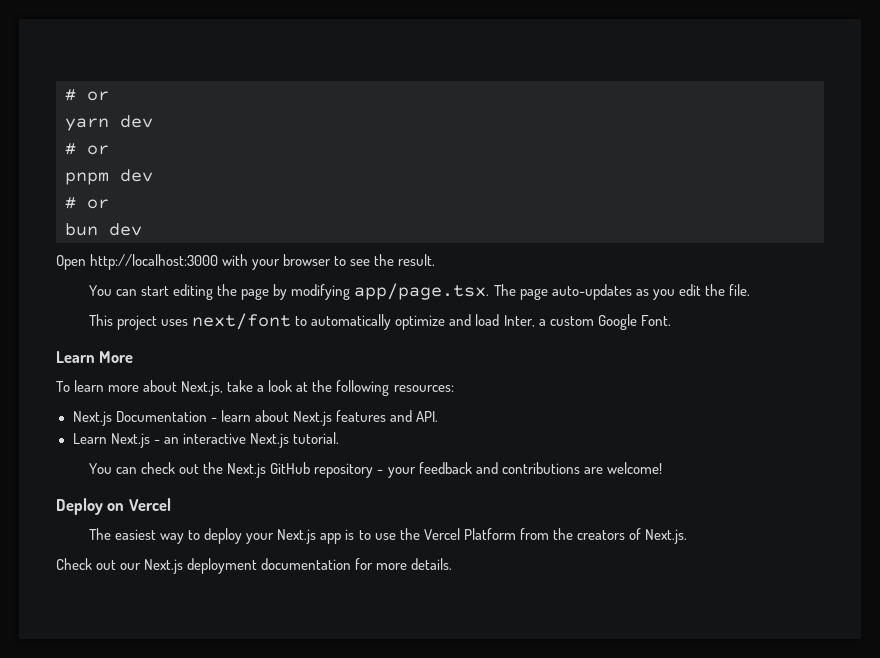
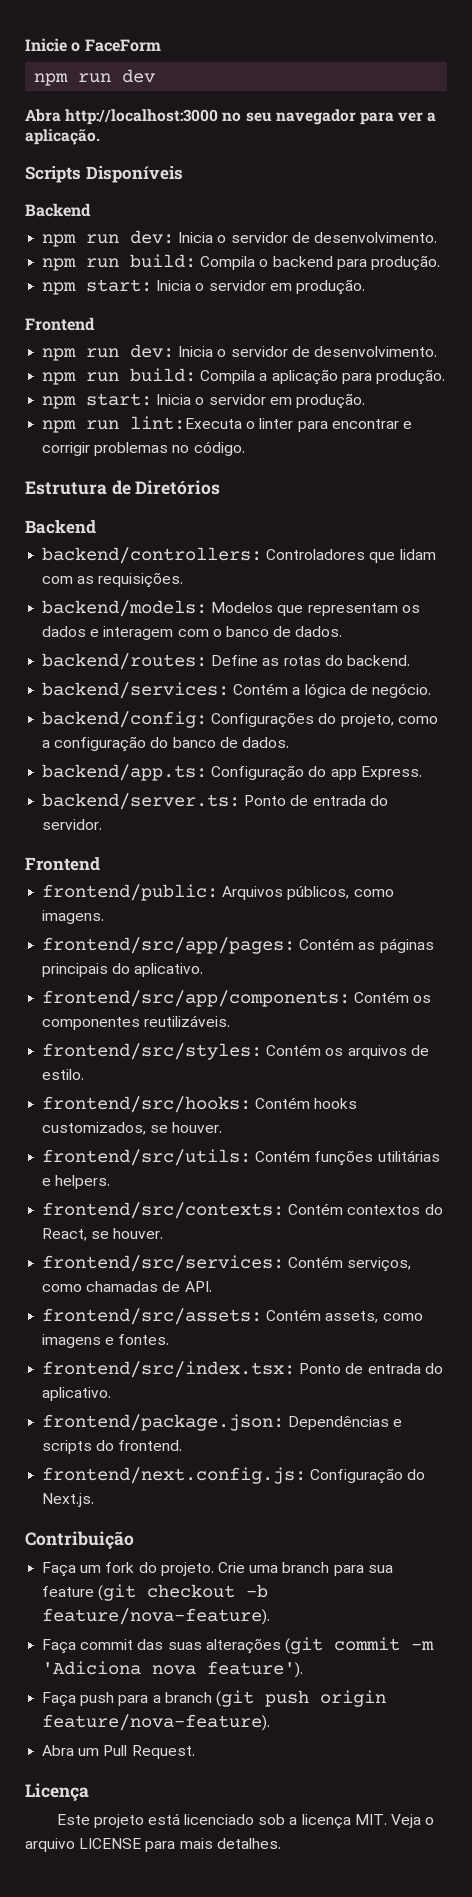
[65,89,109,101] [65,115,153,131] [65,143,109,155] [65,169,153,185] [65,197,109,209] [65,223,142,236] [56,254,436,270] [89,283,750,300] [89,313,671,330] [56,351,134,363] [56,380,454,396] [72,410,438,426] [72,432,339,448] [89,462,662,478] [56,498,171,515] [89,528,687,544] [56,558,453,574] # or // yarn dev // # or // pnpm dev // # or // bun dev // Open http://localhost:3000 with your browser to see the result. // You can start editing the page by modifying app/page.tsx. The page auto-updates as you edit the file. // This project uses next/font to automatically optimize and load Inter, a custom Google Font. // Learn More // To learn more about Next.js, take a look at the following resources: // Next.js Documentation - learn about Next.js features and API. // Learn Next.js - an interactive Next.js tutorial. // You can check out the Next.js GitHub repository - your feedback and contributions are welcome! // Deploy on Vercel // The easiest way to deploy your Next.js app is to use the Vercel Platform from the creators of Next.js. // Check out our Next.js deployment documentation for more details. -> [25,38,161,52] [34,69,156,86] [25,109,437,125] [25,129,100,145] [25,166,183,183] [25,203,91,217] [42,230,437,247] [42,254,440,271] [42,279,365,295] [25,317,95,331] [42,344,437,361] [42,368,445,385] [42,393,365,409] [42,416,412,433] [42,441,245,456] [25,480,221,495] [25,520,96,534] [42,547,436,564] [42,572,184,588] [42,600,420,617] [42,626,343,640] [42,653,410,670] [42,682,431,699] [42,711,438,728] [42,736,289,752] [42,764,422,781] [42,793,388,810] [42,819,103,830] [25,857,100,871] [42,884,394,901] [42,910,105,924] [42,937,434,954] [42,963,204,977] [42,990,432,1007] [42,1015,231,1030] [42,1043,429,1060] [42,1069,85,1080] [42,1096,358,1113] [42,1122,223,1135] [42,1149,440,1166] [42,1175,111,1189] [42,1202,443,1219] [42,1228,164,1241] [42,1255,412,1272] [42,1281,212,1292] [42,1308,423,1325] [42,1334,170,1348] [42,1361,443,1378] [42,1387,112,1401] [42,1414,403,1431] [42,1440,183,1454] [42,1467,426,1484] [42,1493,95,1507] [25,1531,134,1549] [42,1562,393,1577] [42,1584,269,1601] [42,1608,271,1625] [42,1637,434,1654] [42,1661,304,1678] [42,1690,386,1707] [42,1714,271,1731] [42,1745,195,1759] [25,1783,89,1801] [56,1813,435,1829] [25,1838,281,1852] Inicie o FaceForm // npm run dev // Abra http://localhost:3000 no seu navegador para ver a aplicação. // Scripts Disponíveis // Backend // npm run dev: Inicia o servidor de desenvolvimento. // npm run build: Compila o backend para produção. // npm start: Inicia o servidor em produção. // Frontend // npm run dev: Inicia o servidor de desenvolvimento. // npm run build: Compila a aplicação para produção. // npm start: Inicia o servidor em produção. // npm run lint:Executa o linter para encontrar e corrigir problemas no código. // Estrutura de Diretórios // Backend // backend/controllers: Controladores que lidam com as requisições. // backend/models: Modelos que representam os dados e interagem com o banco de dados. // backend/routes: Define as rotas do backend. // backend/services: Contém a lógica de negócio. // backend/config: Configurações do projeto, como a configuração do banco de dados. // backend/app.ts: Configuração do app Express. // backend/server.ts: Ponto de entrada do servidor. // Frontend // frontend/public: Arquivos públicos, como imagens. // frontend/src/app/pages: Contém as páginas principais do aplicativo. // frontend/src/app/components: Contém os componentes reutilizáveis. // frontend/src/styles: Contém os arquivos de estilo. // frontend/src/hooks: Contém hooks customizados, se houver. // frontend/src/utils: Contém funções utilitárias e helpers. // frontend/src/contexts: Contém contextos do React, se houver. // frontend/src/services: Contém serviços, como chamadas de API. // frontend/src/assets: Contém assets, como imagens e fontes. // frontend/src/index.tsx: Ponto de entrada do aplicativo. // frontend/package.json: Dependências e scripts do frontend. // frontend/next.config.js: Configuração do Next.js. // Contribuição // Faça um fork do projeto. Crie uma branch para sua feature (git checkout -b feature/nova-feature). // Faça commit das suas alterações (git commit -m 'Adiciona nova feature'). // Faça push para a branch (git push origin feature/nova-feature). // Abra um Pull Request. // Licença // Este projeto está licenciado sob a licença MIT. Veja o arquivo LICENSE para mais detalhes.

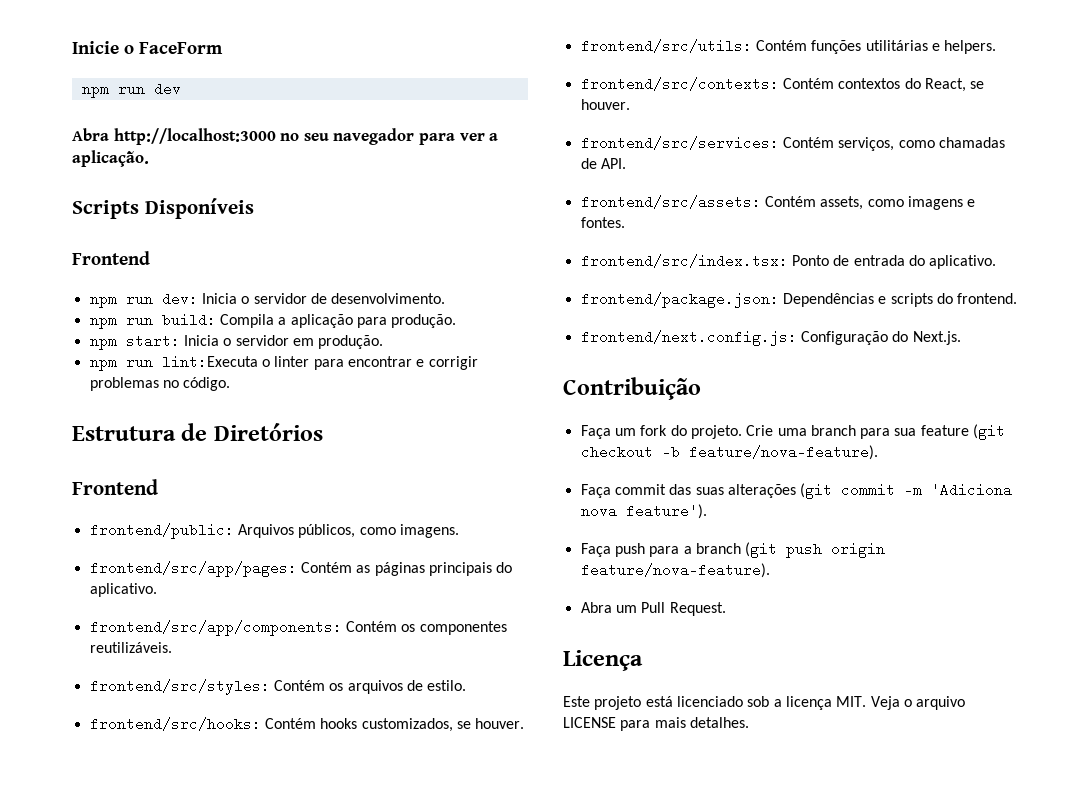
[25,203,91,217] [42,230,437,247] [42,254,440,271] [42,279,365,295] // Backend // npm run dev: Inicia o servidor de desenvolvimento. // npm run build: Compila o backend para produção. // npm start: Inicia o servidor em produção. -> (254, 208) none
[25,520,96,534] [42,547,436,564] [42,572,184,588] [42,600,420,617] [42,626,343,640] [42,653,410,670] [42,682,431,699] [42,711,438,728] [42,736,289,752] [42,764,422,781] [42,793,388,810] [42,819,103,830] // Backend // backend/controllers: Controladores que lidam com as requisições. // backend/models: Modelos que representam os dados e interagem com o banco de dados. // backend/routes: Define as rotas do backend. // backend/services: Contém a lógica de negócio. // backend/config: Configurações do projeto, como a configuração do banco de dados. // backend/app.ts: Configuração do app Express. // backend/server.ts: Ponto de entrada do servidor. -> (323, 432) none

